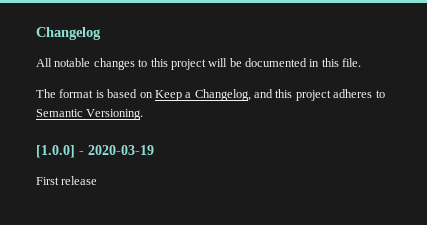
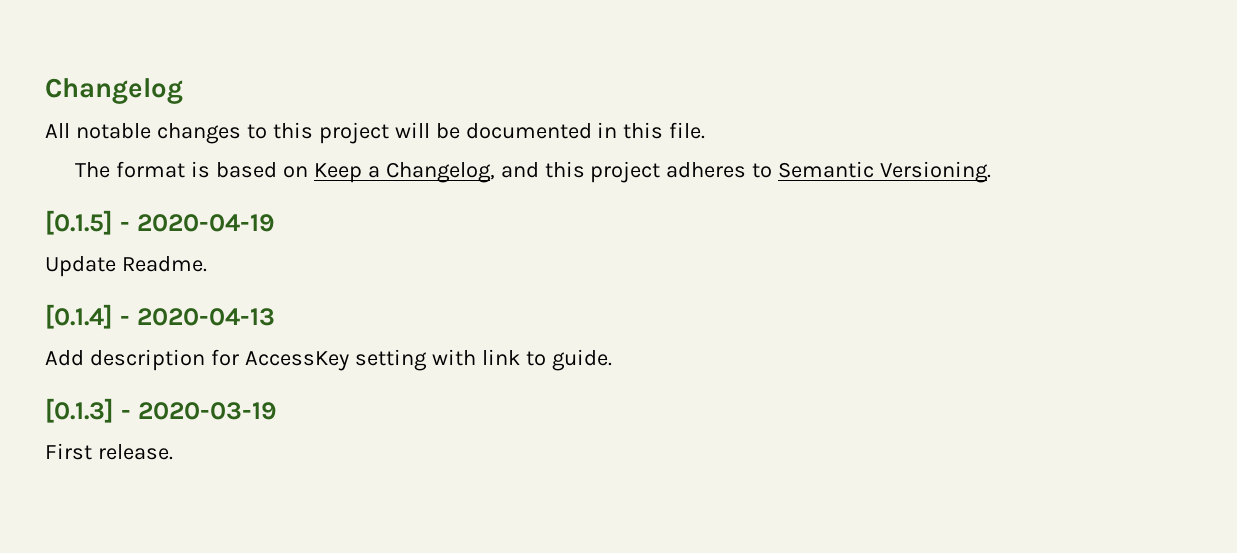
[36,145,75,158] [1.0.0] -> [45,210,275,235] [45,256,207,277] [45,304,275,329] [45,349,612,371] [45,398,114,423] [0.1.5] - 2020-04-19 // Update Readme. // [0.1.4] - 2020-04-13 // Add description for AccessKey setting with link to guide. // [0.1.3]
[61,176,98,185] release -> [97,444,173,460] release.

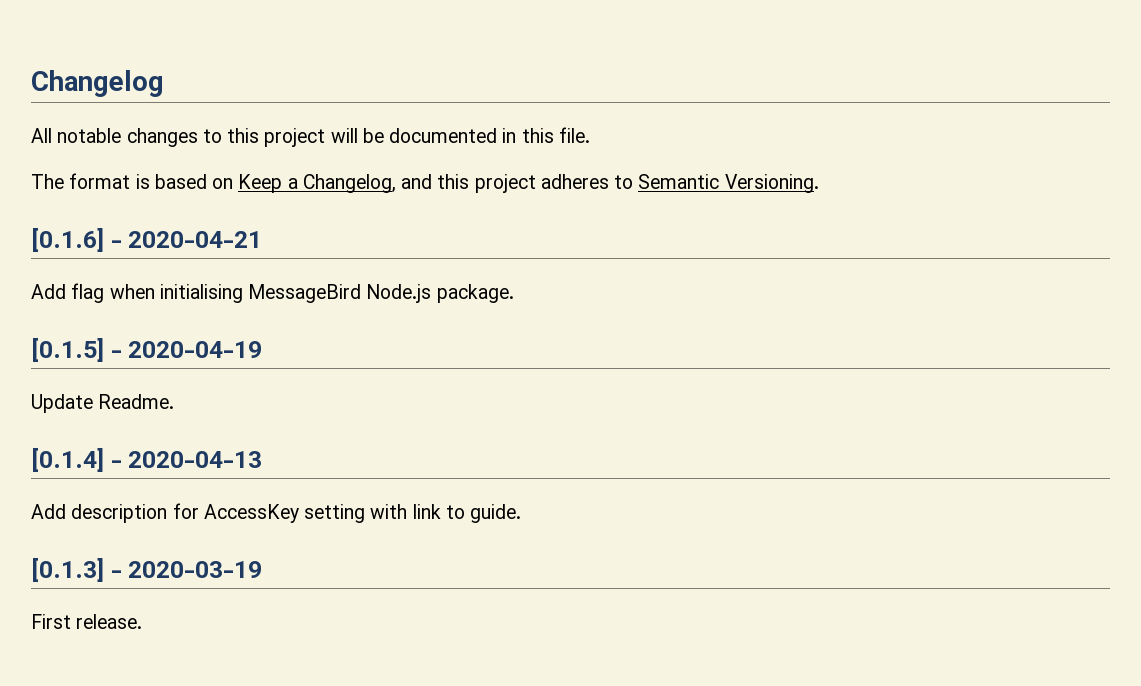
(992, 172) none -> [31,228,263,252] [31,283,514,303] // [0.1.6] - 2020-04-21 // Add flag when initialising MessageBird Node.js package.

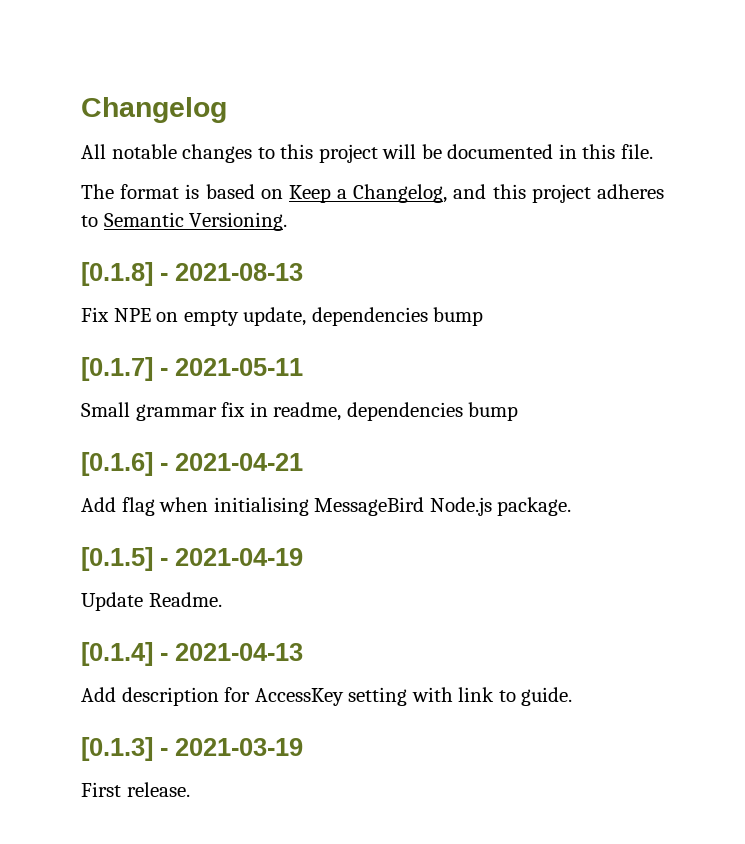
(819, 183) none -> [81,262,303,286] [81,307,484,326] [81,357,303,381] [81,402,519,421] // [0.1.8] - 2021-08-13 // Fix NPE on empty update, dependencies bump // [0.1.7] - 2021-05-11 // Small grammar fix in readme, dependencies bump
[128,231,263,248] 2020-04-21 -> [175,453,303,471] 2021-04-21
[128,341,263,358] 2020-04-19 -> [175,548,303,566] 2021-04-19
[128,451,263,468] 2020-04-13 -> [175,643,303,661] 2021-04-13
[128,561,263,578] 2020-03-19 -> [175,738,303,756] 2021-03-19

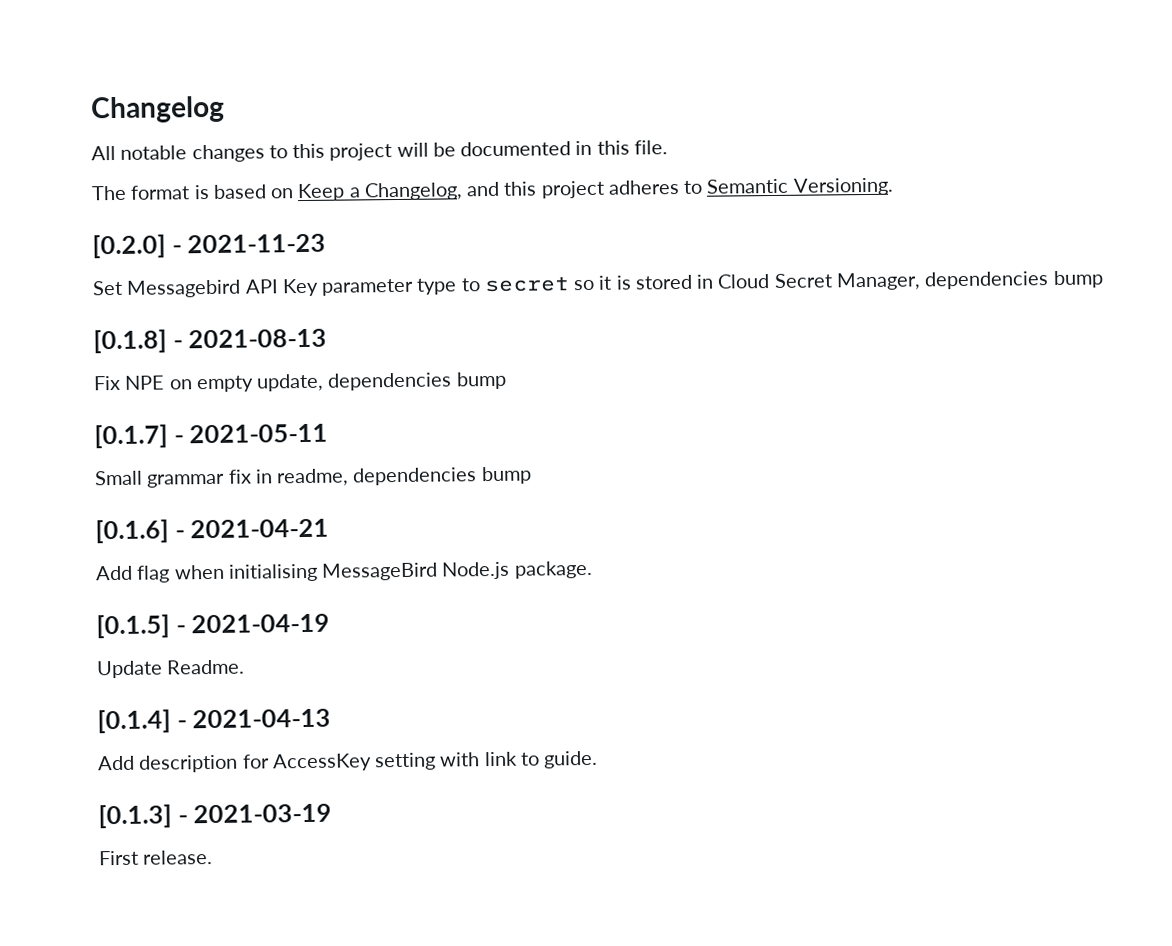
(288, 221) none -> [92,233,327,259] [92,270,1104,298] // [0.2.0] - 2021-11-23 // Set Messagebird API Key parameter type to secret so it is stored in Cloud Secret Manager, dependencies bump

